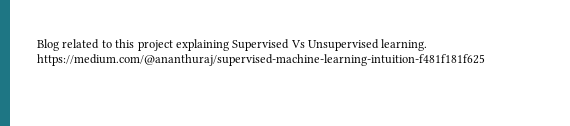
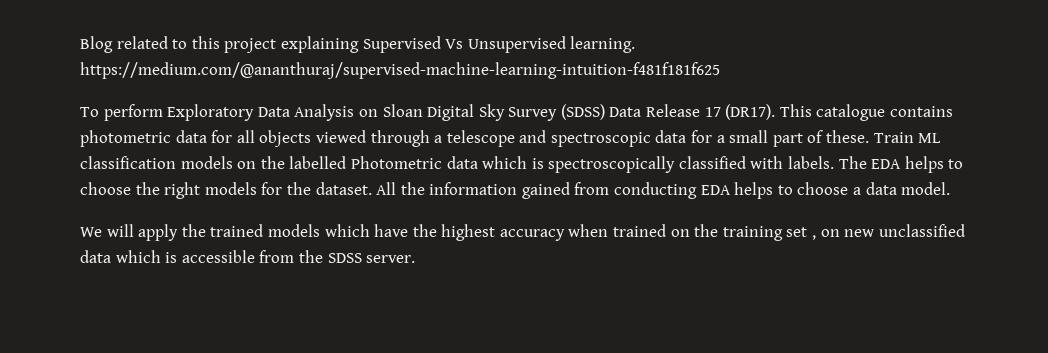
(485, 60) none -> [80,104,954,121] [80,130,942,147] [80,156,964,173] [80,182,951,199] [80,224,965,241] [80,250,416,263] // To perform Exploratory Data Analysis on Sloan Digital Sky Survey (SDSS) Data Release 17 (DR17). This catalogue contains photometric data for all objects viewed through a telescope and spectroscopic data for a small part of these. Train ML classification models on the labelled Photometric data which is spectroscopically classified with labels. The EDA helps to choose the right models for the dataset. All the information gained from conducting EDA helps to choose a data model. // We will apply the trained models which have the highest accuracy when trained on the training set , on new unclassified data which is accessible from the SDSS server.

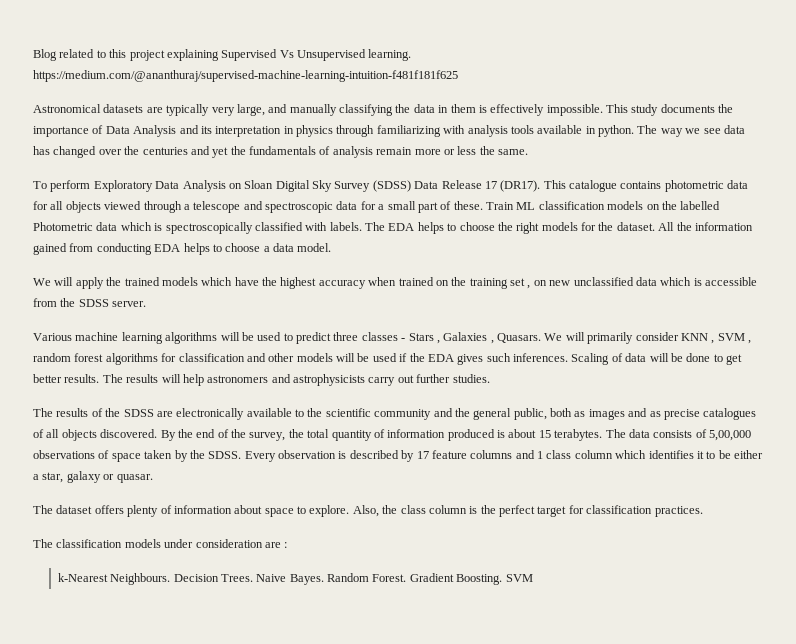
(720, 70) none -> [33,104,734,116] [33,125,745,137] [33,146,528,158] // Astronomical datasets are typically very large, and manually classifying the data in them is effectively impossible. This study documents the importance of Data Analysis and its interpretation in physics through familiarizing with analysis tools available in python. The way we see data has changed over the centuries and yet the fundamentals of analysis remain more or less the same.
(416, 259) none -> [33,332,751,344] [33,353,742,365] [33,374,490,386] [33,408,757,420] [33,429,751,441] [33,450,763,462] [33,471,153,483] [33,505,703,517] [33,539,288,548] [57,573,533,585] // Various machine learning algorithms will be used to predict three classes - Stars , Galaxies , Quasars. We will primarily consider KNN , SVM , random forest algorithms for classification and other models will be used if the EDA gives such inferences. Scaling of data will be done to get better results. The results will help astronomers and astrophysicists carry out further studies. // The results of the SDSS are electronically available to the scientific community and the general public, both as images and as precise catalogues of all objects discovered. By the end of the survey, the total quantity of information produced is about 15 terabytes. The data consists of 5,00,000 observations of space taken by the SDSS. Every observation is described by 17 feature columns and 1 class column which identifies it to be either a star, galaxy or quasar. // The dataset offers plenty of information about space to explore. Also, the class column is the perfect target for classification practices. // The classification models under consideration are : // k-Nearest Neighbours. Decision Trees. Naive Bayes. Random Forest. Gradient Boosting. SVM

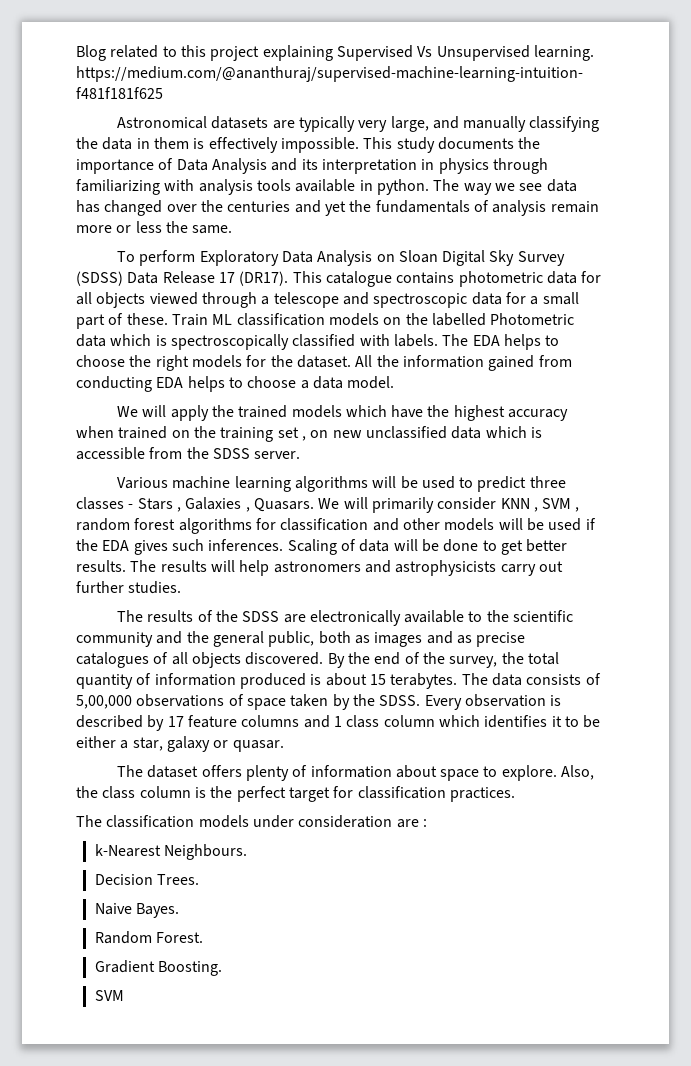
(171, 579) none -> (247, 852) //
(253, 578) none -> (199, 879) //
(324, 579) none -> (179, 910) //
(407, 578) none -> (203, 937) //
(503, 579) none -> (222, 968) //

